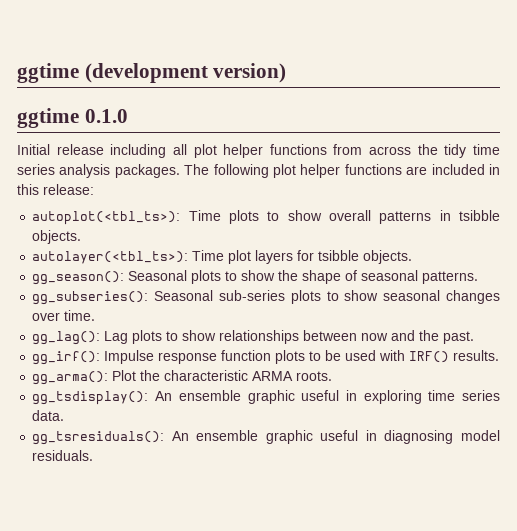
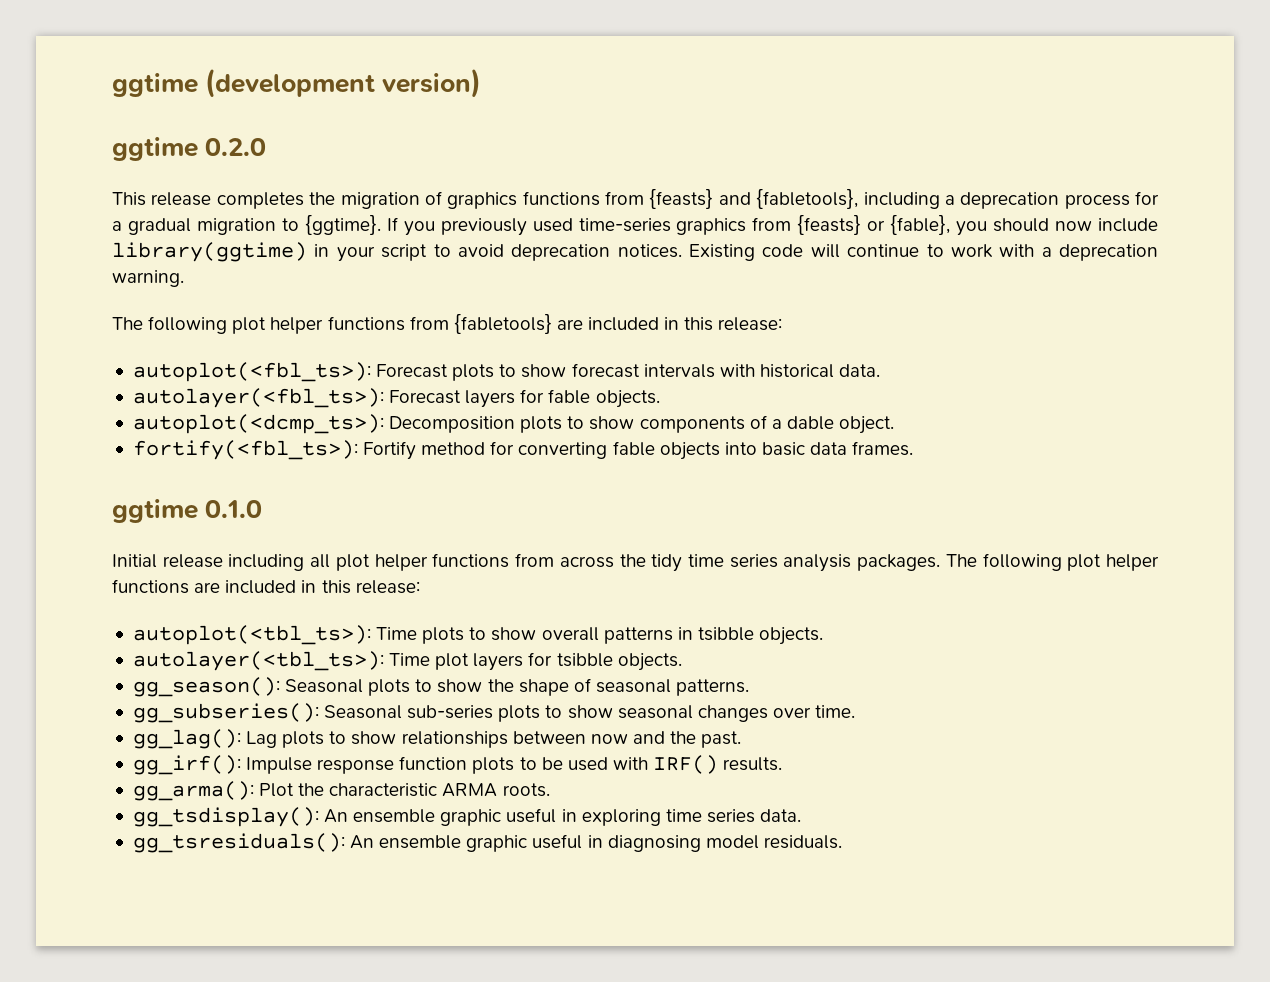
(287, 73) none -> [112,137,267,161] [112,189,1159,209] [112,215,1159,236] [112,242,1158,262] [112,270,184,287] [112,314,783,334] [132,362,881,382] [132,388,660,408] [132,414,895,434] [132,440,914,460] // ggtime 0.2.0 // This release completes the migration of graphics functions from {feasts} and {fabletools}, including a deprecation process for a gradual migration to {ggtime}. If you previously used time-series graphics from {feasts} or {fable}, you should now include library(ggtime) in your script to avoid deprecation notices. Existing code will continue to work with a deprecation warning. // The following plot helper functions from {fabletools} are included in this release: // autoplot(<fbl_ts>): Forecast plots to show forecast intervals with historical data. // autolayer(<fbl_ts>): Forecast layers for fable objects. // autoplot(<dcmp_ts>): Decomposition plots to show components of a dable object. // fortify(<fbl_ts>): Fortify method for converting fable objects into basic data frames.

